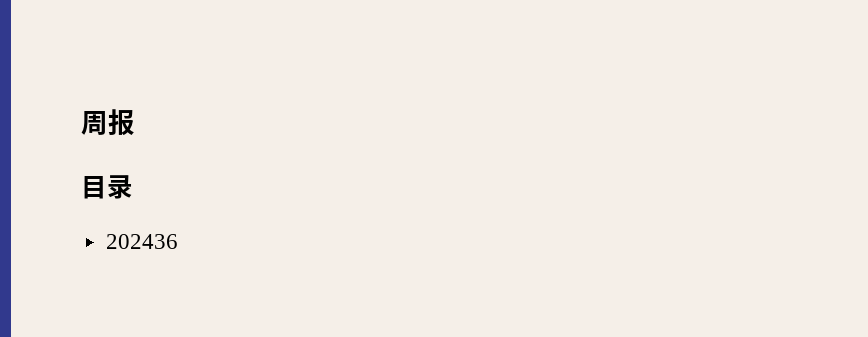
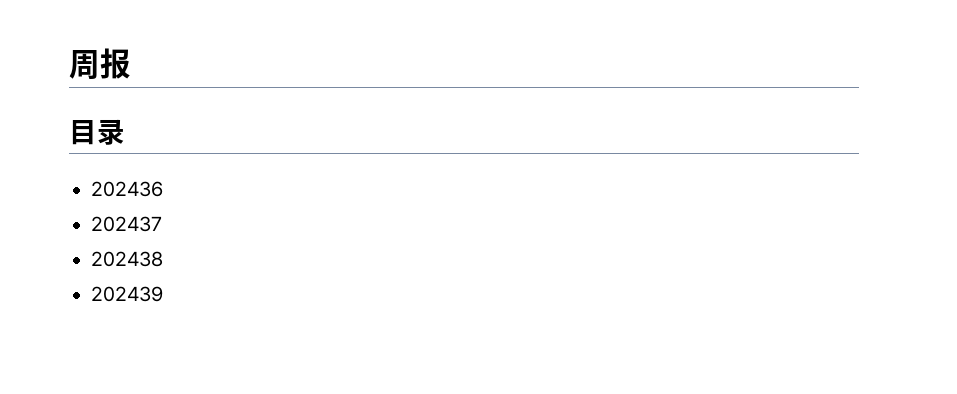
(179, 241) none -> [91,216,162,232] [91,251,163,267] [91,286,163,302] // 202437 // 202438 // 202439

